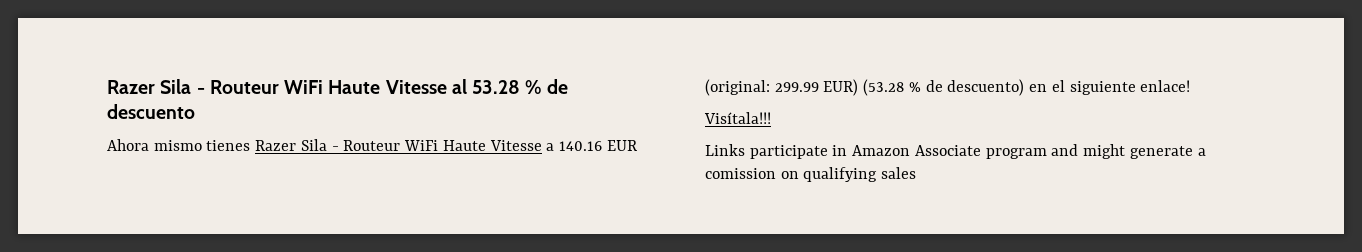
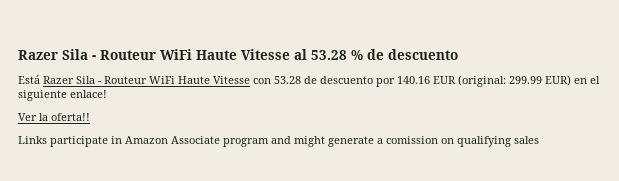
[107,139,555,151] Ahora mismo tienes Razer Sila - Routeur WiFi Haute Vitesse a -> [18,75,395,87] Está Razer Sila - Routeur WiFi Haute Vitesse con 53.28 de descuento por
[863,79,1025,96] (53.28 % de descuento) -> (571, 80) none
[704,112,771,124] Visítala!!! -> [18,113,90,121] Ver la oferta!!

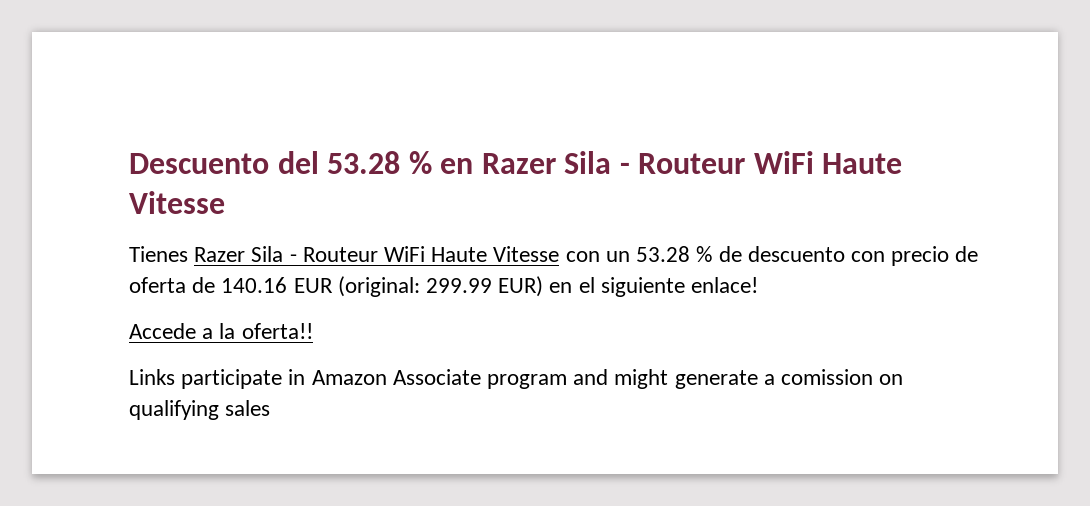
[18,49,458,60] [18,75,40,84] Razer Sila - Routeur WiFi Haute Vitesse al 53.28 % de descuento // Está -> [129,151,903,174] [129,191,225,214] [129,246,188,262] Descuento del 53.28 % en Razer Sila - Routeur WiFi Haute Vitesse // Tienes
[274,76,395,87] 53.28 de descuento por -> [605,246,979,266] [129,277,216,293] un 53.28 % de descuento con precio de oferta de
[18,113,37,121] Ver -> [129,323,214,339] Accede a

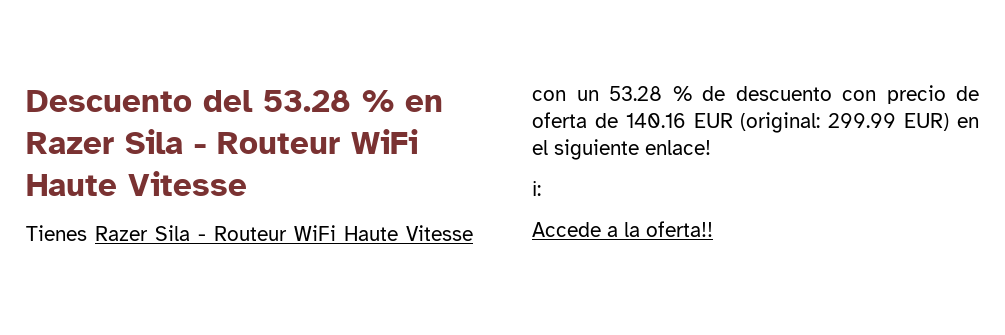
(759, 285) none -> [532,181,541,196] // ℹ:
[129,369,904,389] [129,400,271,420] // Links participate in Amazon Associate program and might generate a comission on qualifying sales -> (713, 229) none

